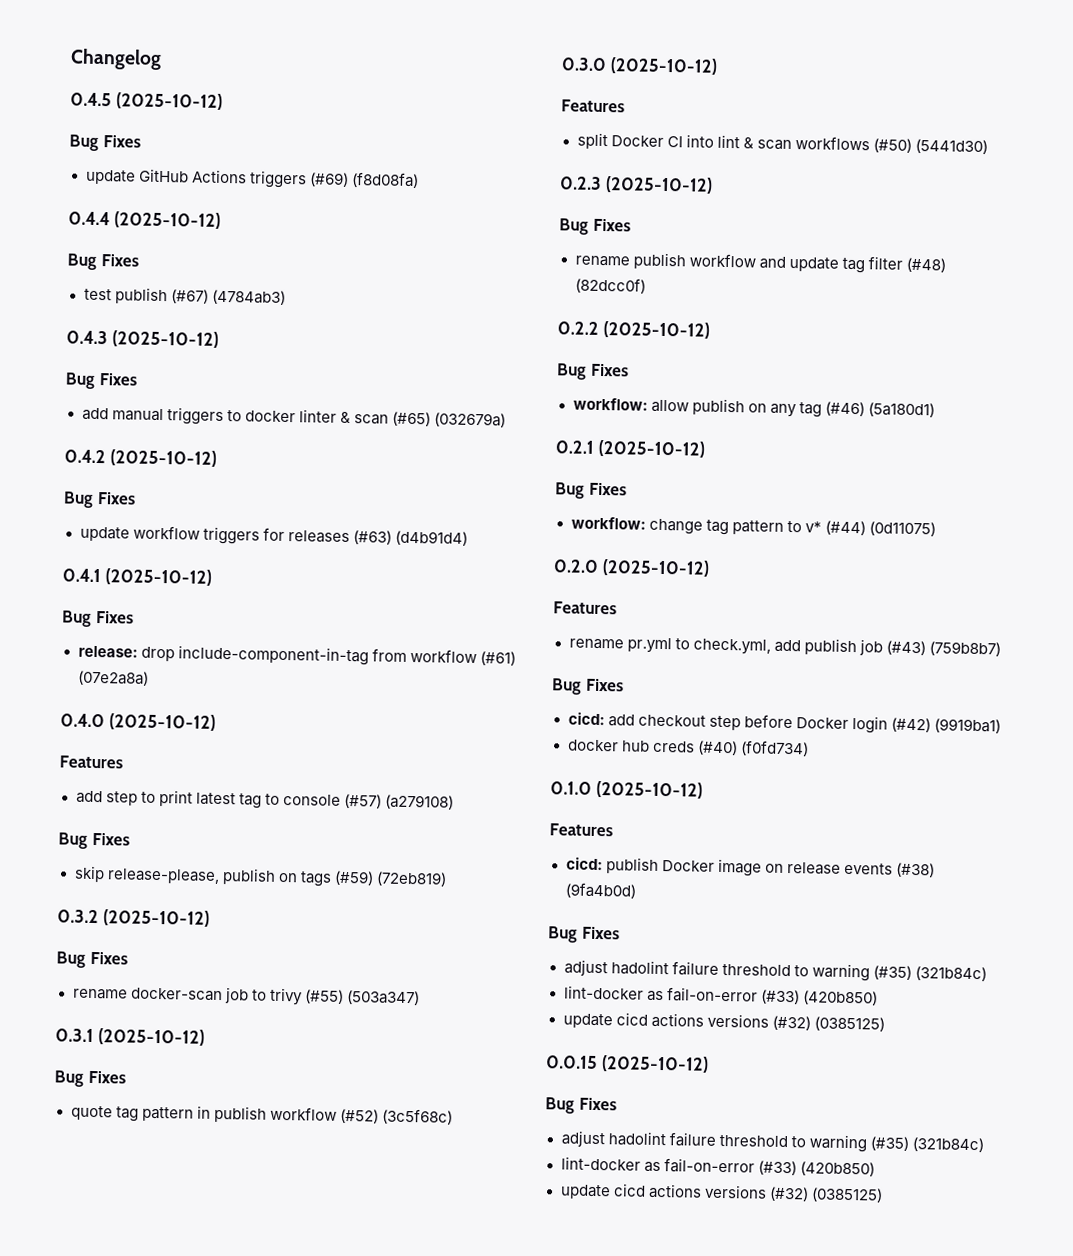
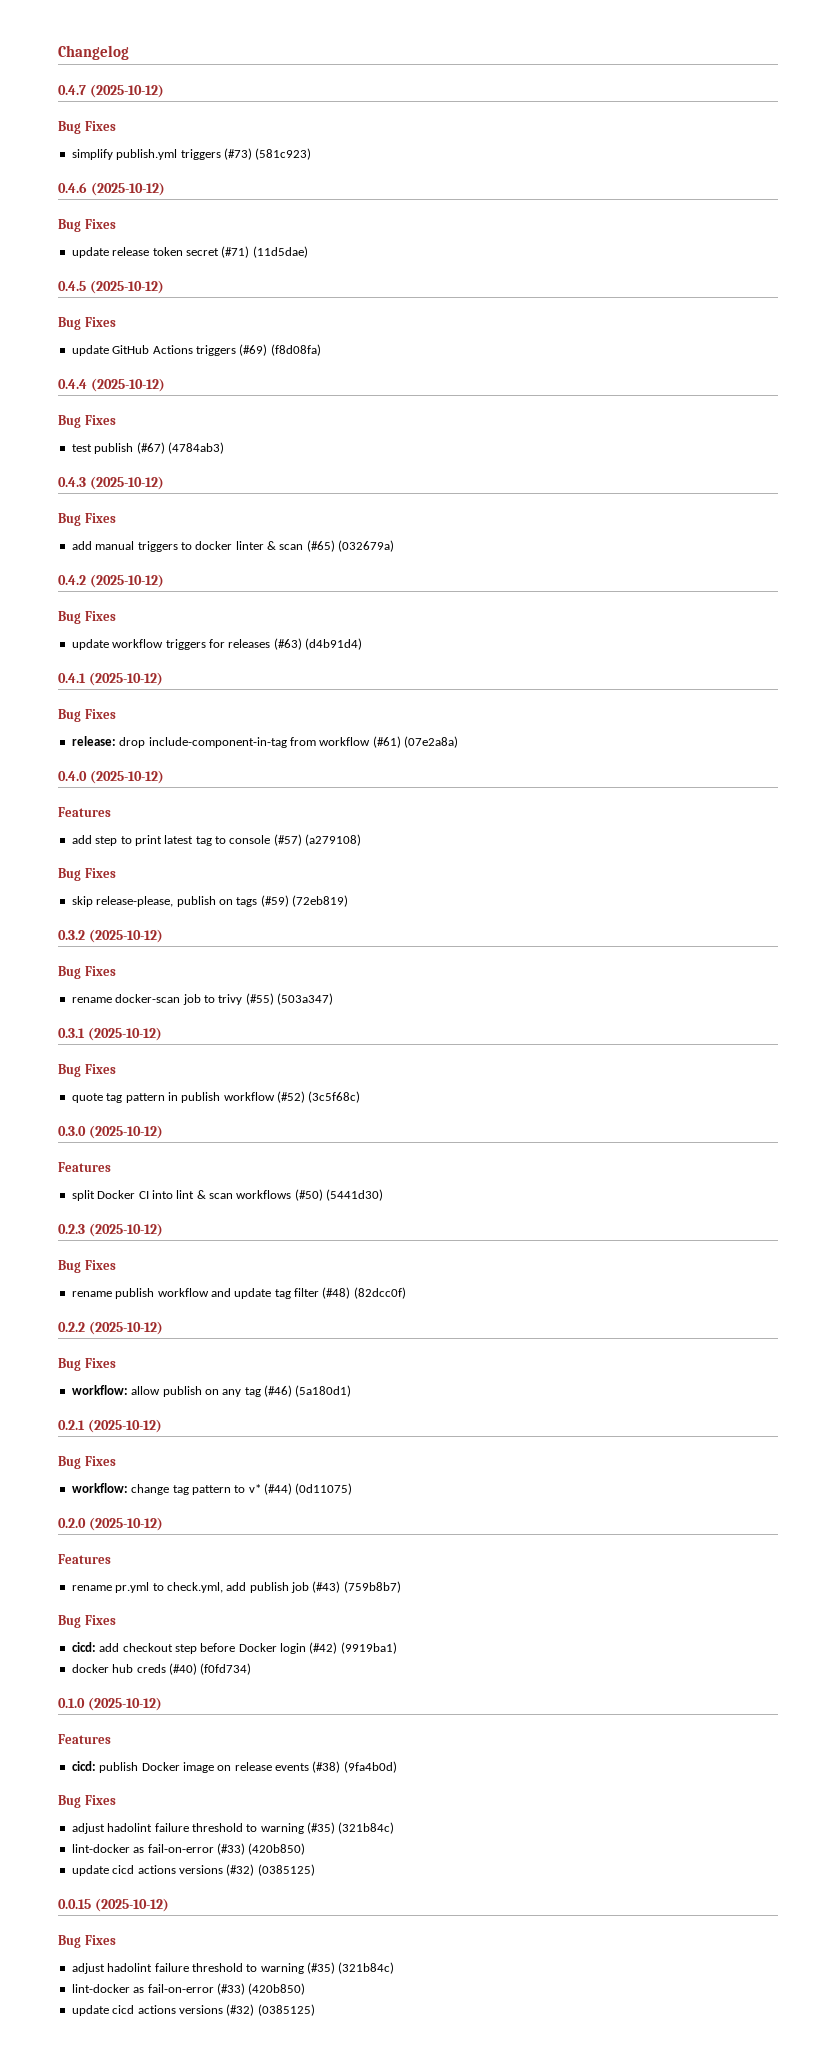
(162, 59) none -> [58,84,164,98] [58,121,116,134] [71,148,312,160] [58,182,165,196] [58,219,116,232] [71,246,308,258] // 0.4.7 (2025-10-12) // Bug Fixes // simplify publish.yml triggers (#73) (581c923) // 0.4.6 (2025-10-12) // Bug Fixes // update release token secret (#71) (11d5dae)

